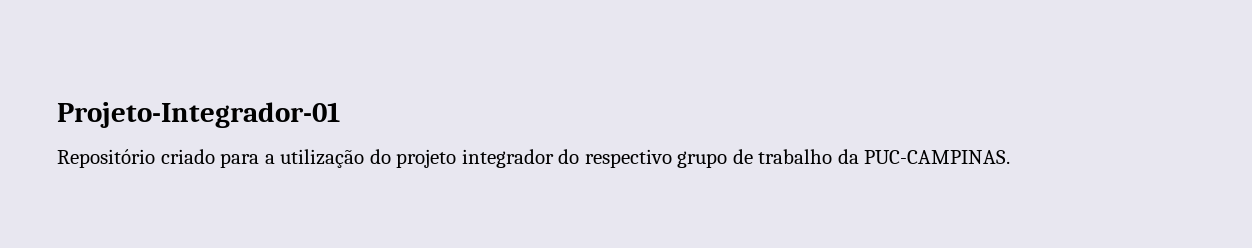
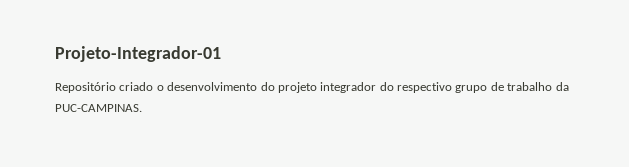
[220,149,365,168] para a utilização -> [156,82,258,91] o desenvolvimento

